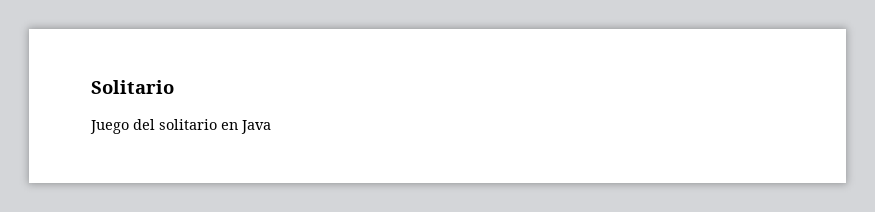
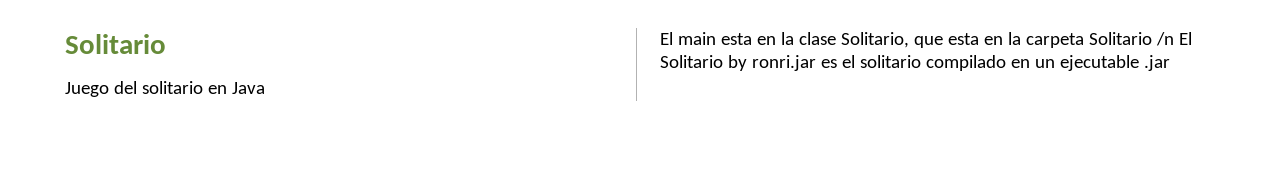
(271, 127) none -> [660,32,1192,48] [660,55,1170,71] // El main esta en la clase Solitario, que esta en la carpeta Solitario /n El Solitario by ronri.jar es el solitario compilado en un ejecutable .jar

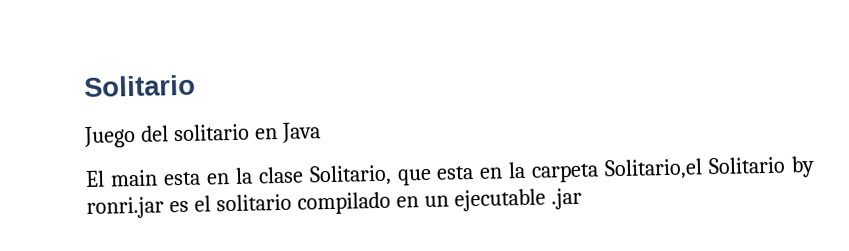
[1088,32,1192,46] Solitario /n El -> [604,158,704,181] Solitario,el

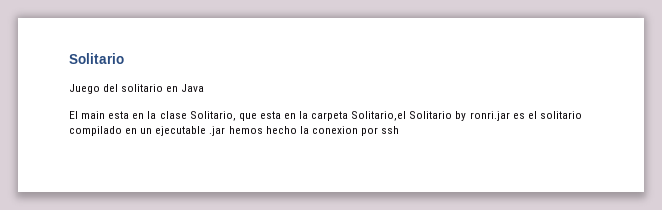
(582, 198) none -> [228,126,400,136] hemos hecho la conexion por ssh

